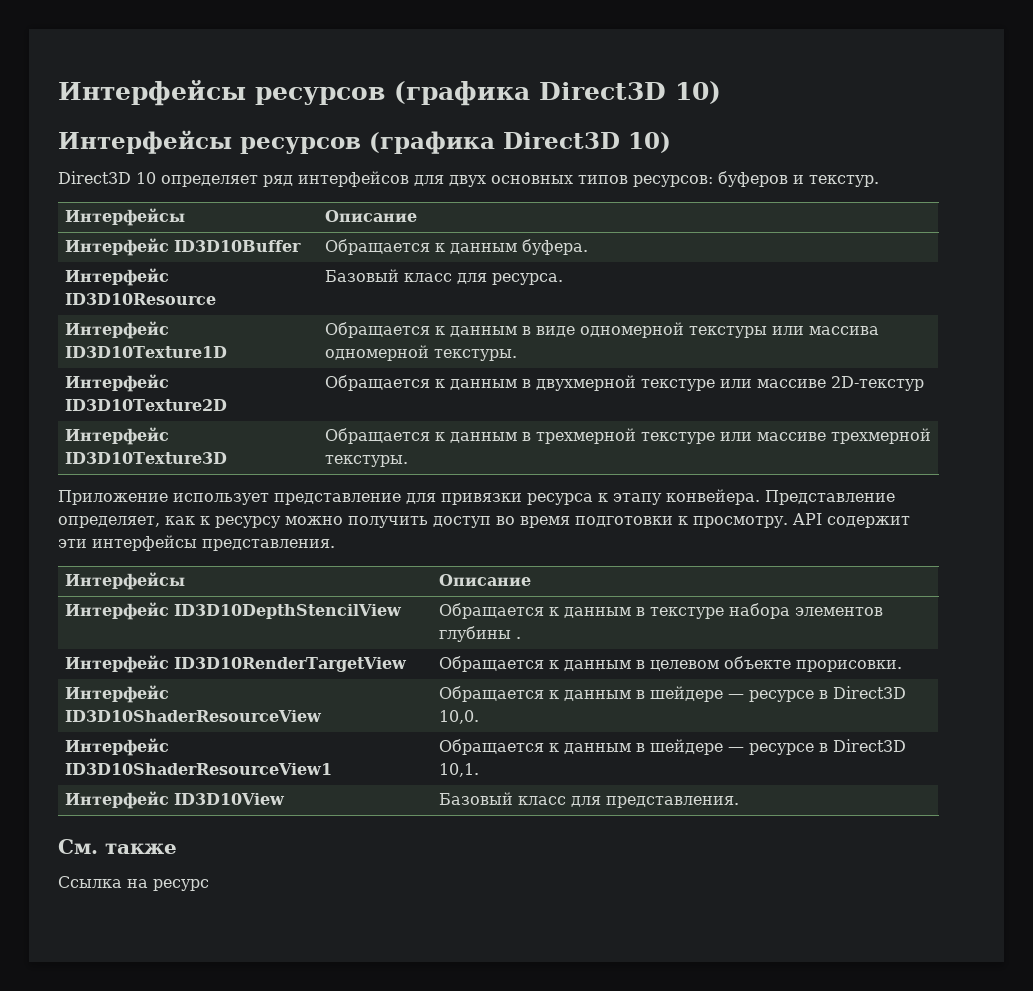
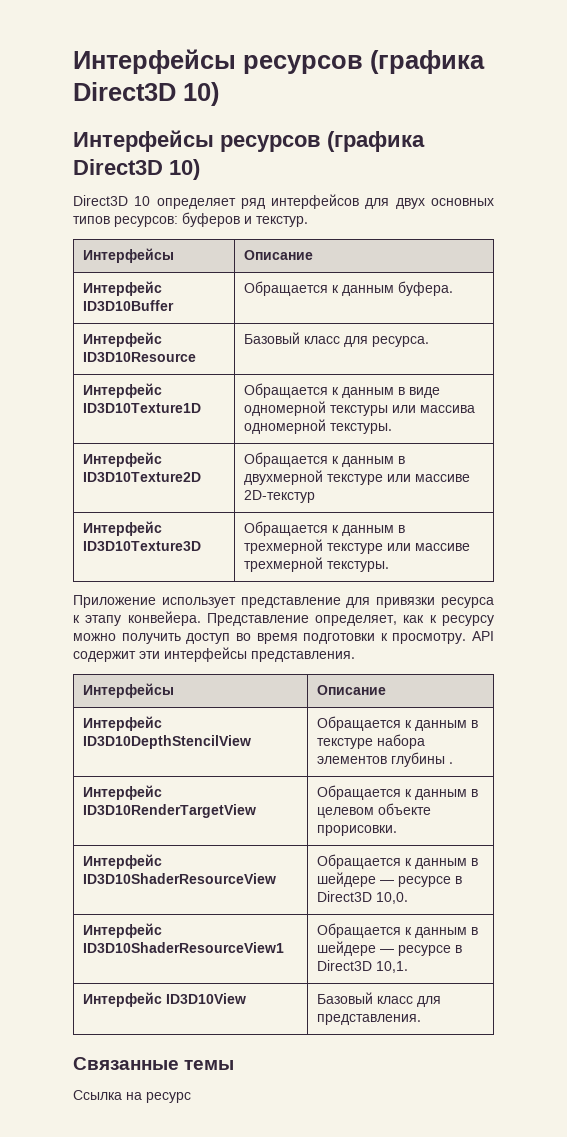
[58,839,177,854] См. также -> [73,1057,235,1070] Связанные темы

